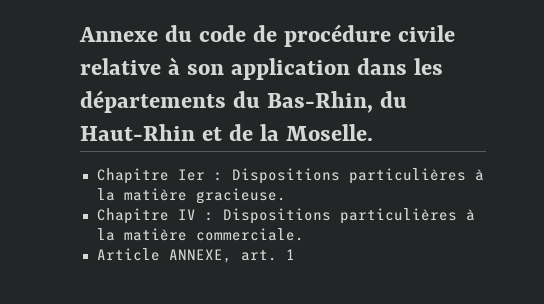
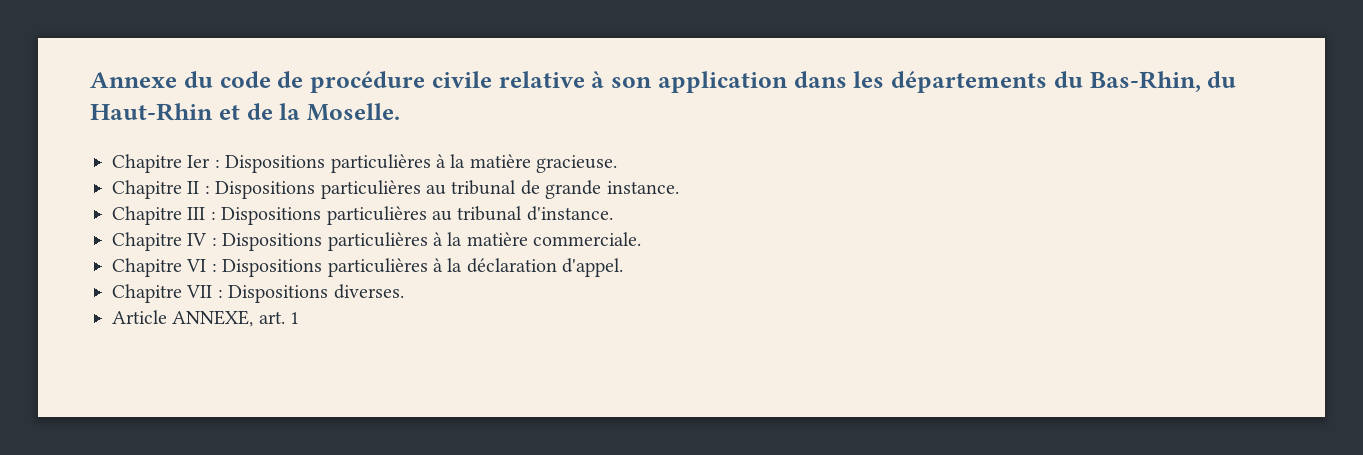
(286, 196) none -> [112,180,679,199] [112,206,613,225] // Chapitre II : Dispositions particulières au tribunal de grande instance. // Chapitre III : Dispositions particulières au tribunal d'instance.
(304, 234) none -> [112,258,624,277] [112,284,404,303] // Chapitre VI : Dispositions particulières à la déclaration d'appel. // Chapitre VII : Dispositions diverses.

